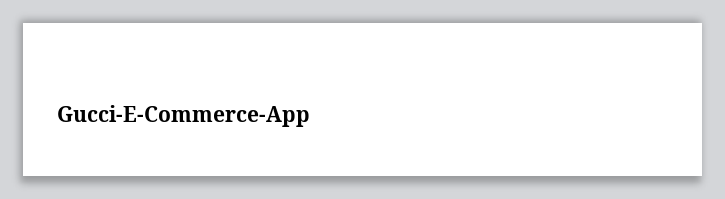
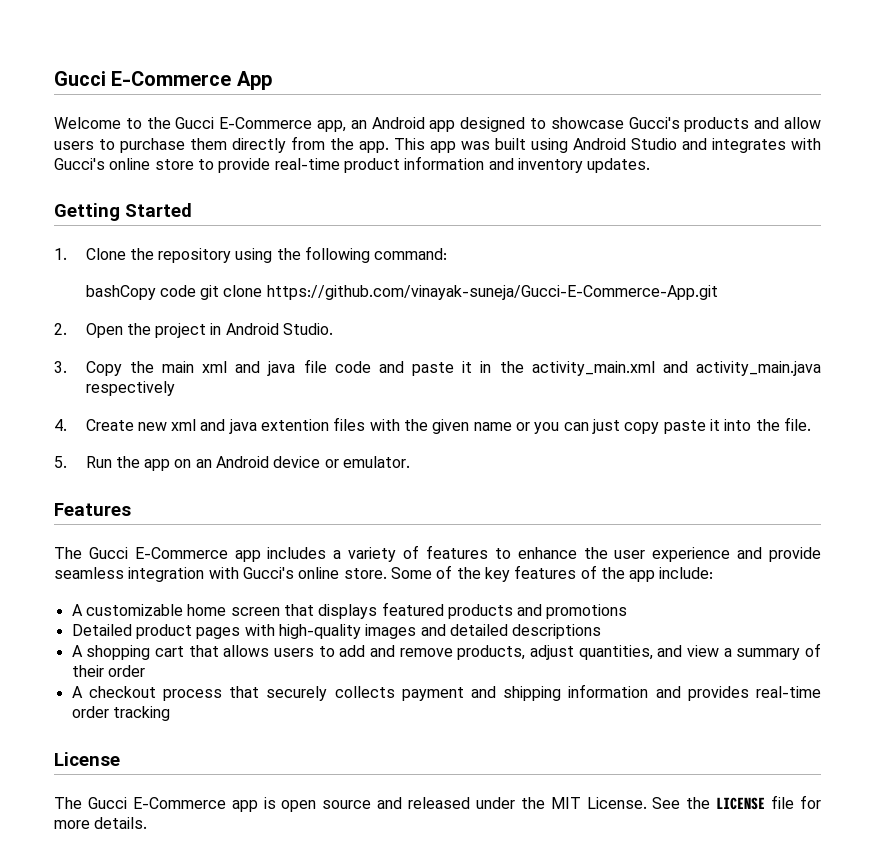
[57,105,310,127] Gucci-E-Commerce-App -> [54,71,272,90] [54,117,821,132] [54,136,821,153] [54,156,651,173] [54,203,192,221] [54,246,448,263] [85,285,718,300] [54,323,334,338] [54,359,822,376] [85,381,175,396] [54,417,811,434] [54,456,411,471] [54,503,131,516] [54,545,822,562] [54,565,714,582] [71,602,628,619] [71,624,602,639] [71,643,821,660] [71,665,145,677] [71,684,822,701] [71,706,170,721] [54,752,120,766] [54,795,821,812] [54,817,148,829] Gucci E-Commerce App // Welcome to the Gucci E-Commerce app, an Android app designed to showcase Gucci's products and allow users to purchase them directly from the app. This app was built using Android Studio and integrates with Gucci's online store to provide real-time product information and inventory updates. // Getting Started // 1. Clone the repository using the following command: // bashCopy code git clone https://github.com/vinayak-suneja/Gucci-E-Commerce-App.git // 2. Open the project in Android Studio. // 3. Copy the main xml and java file code and paste it in the activity_main.xml and activity_main.java respectively // 4. Create new xml and java extention files with the given name or you can just copy paste it into the file. // 5. Run the app on an Android device or emulator. // Features // The Gucci E-Commerce app includes a variety of features to enhance the user experience and provide seamless integration with Gucci's online store. Some of the key features of the app include: // A customizable home screen that displays featured products and promotions // Detailed product pages with high-quality images and detailed descriptions // A shopping cart that allows users to add and remove products, adjust quantities, and view a summary of their order // A checkout process that securely collects payment and shipping information and provides real-time order tracking // License // The Gucci E-Commerce app is open source and released under the MIT License. See the LICENSE file for more details.

